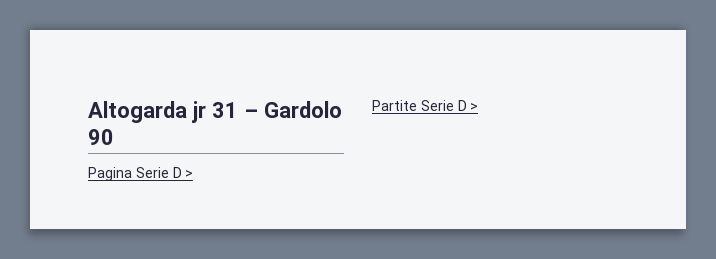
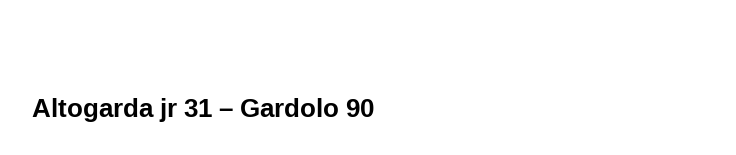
[88,167,194,181] [372,100,479,111] // Pagina Serie D > // Partite Serie D > -> (375, 108) none

